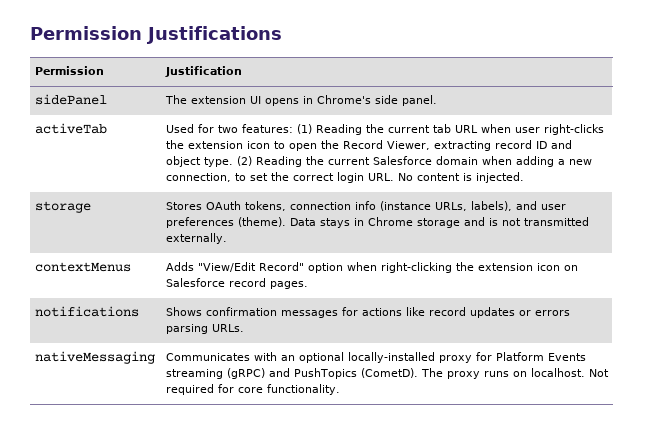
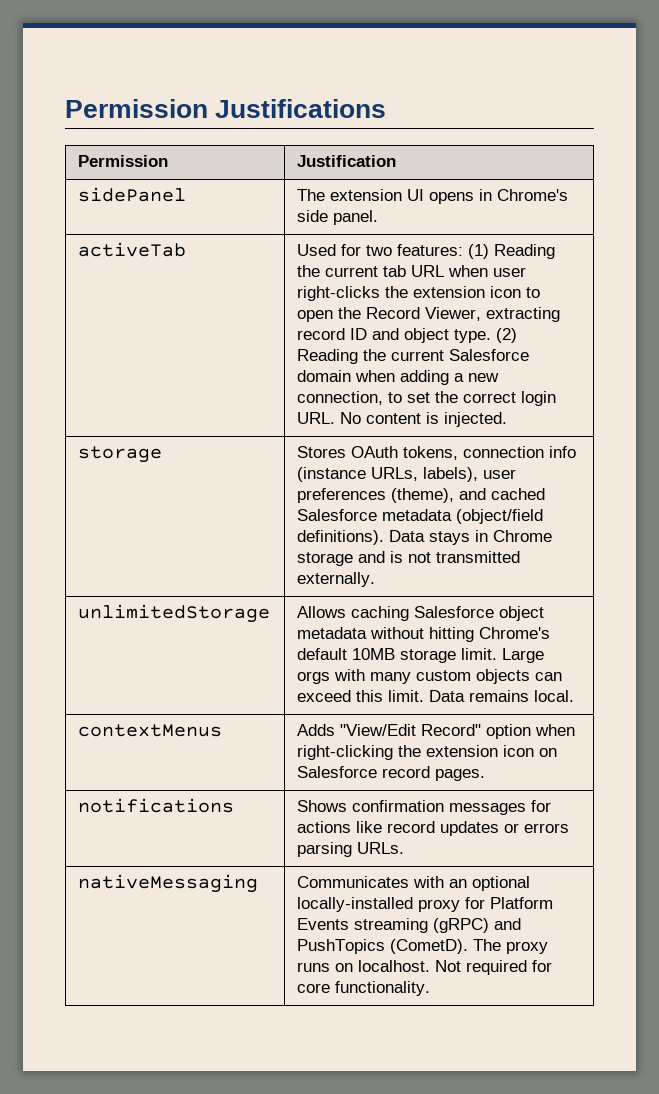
[516,201,538,210] and -> (479, 474) none
[238,217,287,227] (theme). -> [391,488,546,503] [297,509,544,524] [297,530,385,545] (theme), and cached Salesforce metadata (object/field definitions).
(228, 238) none -> [78,604,271,623] [297,606,545,621] [297,627,551,642] [297,648,545,663] [297,669,563,684] [297,690,575,702] // unlimitedStorage | Allows caching Salesforce object metadata without hitting Chrome's default 10MB storage limit. Large orgs with many custom objects can exceed this limit. Data remains local.

